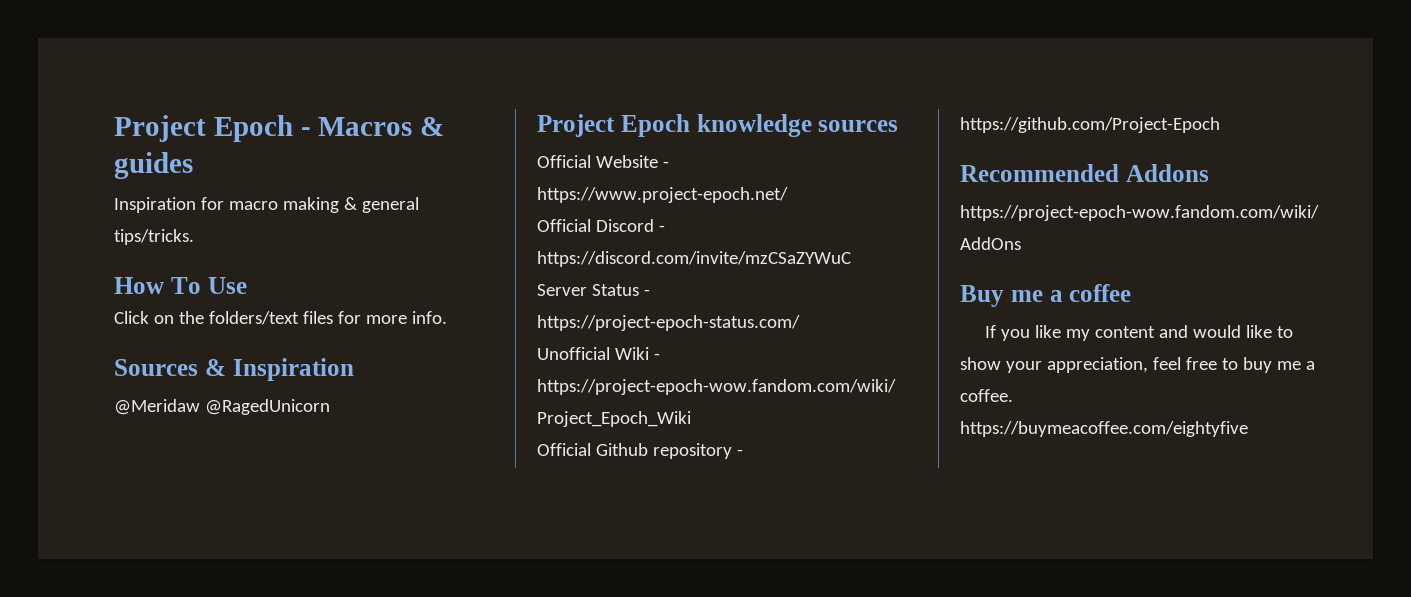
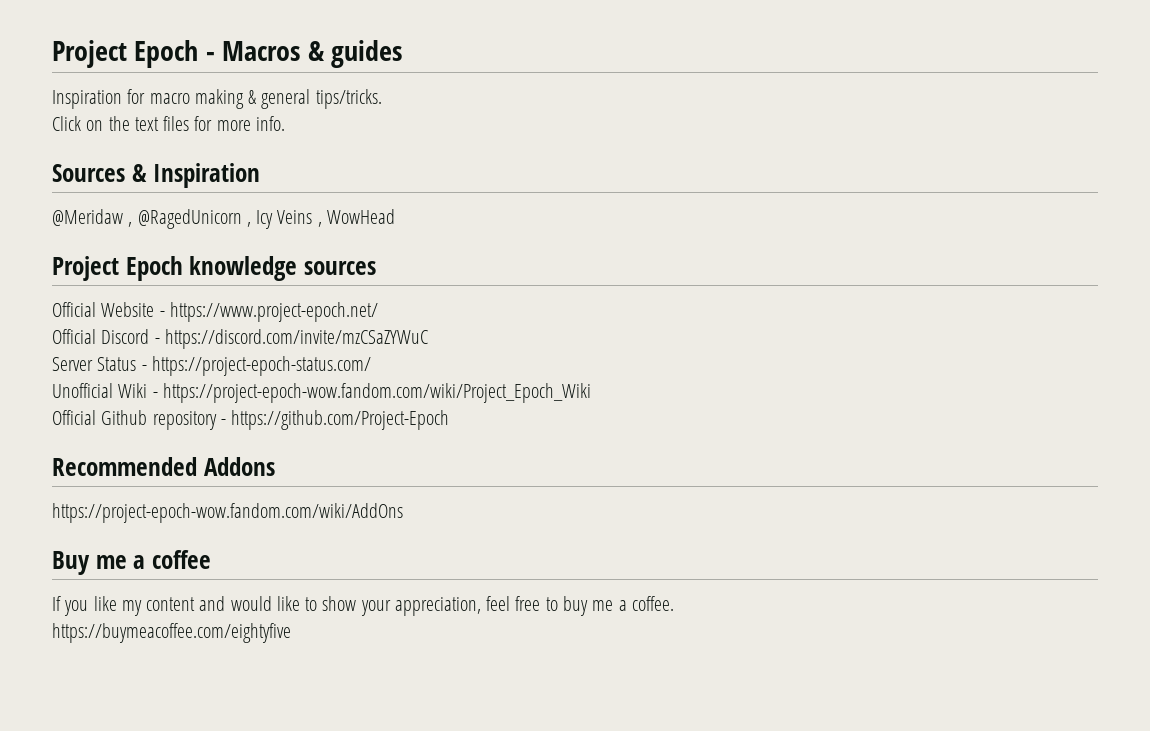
[114,277,247,294] // How To Use -> (382, 99) none
[208,311,299,325] folders/text -> [134,117,159,131] text
(200, 407) none -> [128,222,133,227] ,
(330, 407) none -> [246,209,395,229] , Icy Veins , WowHead

